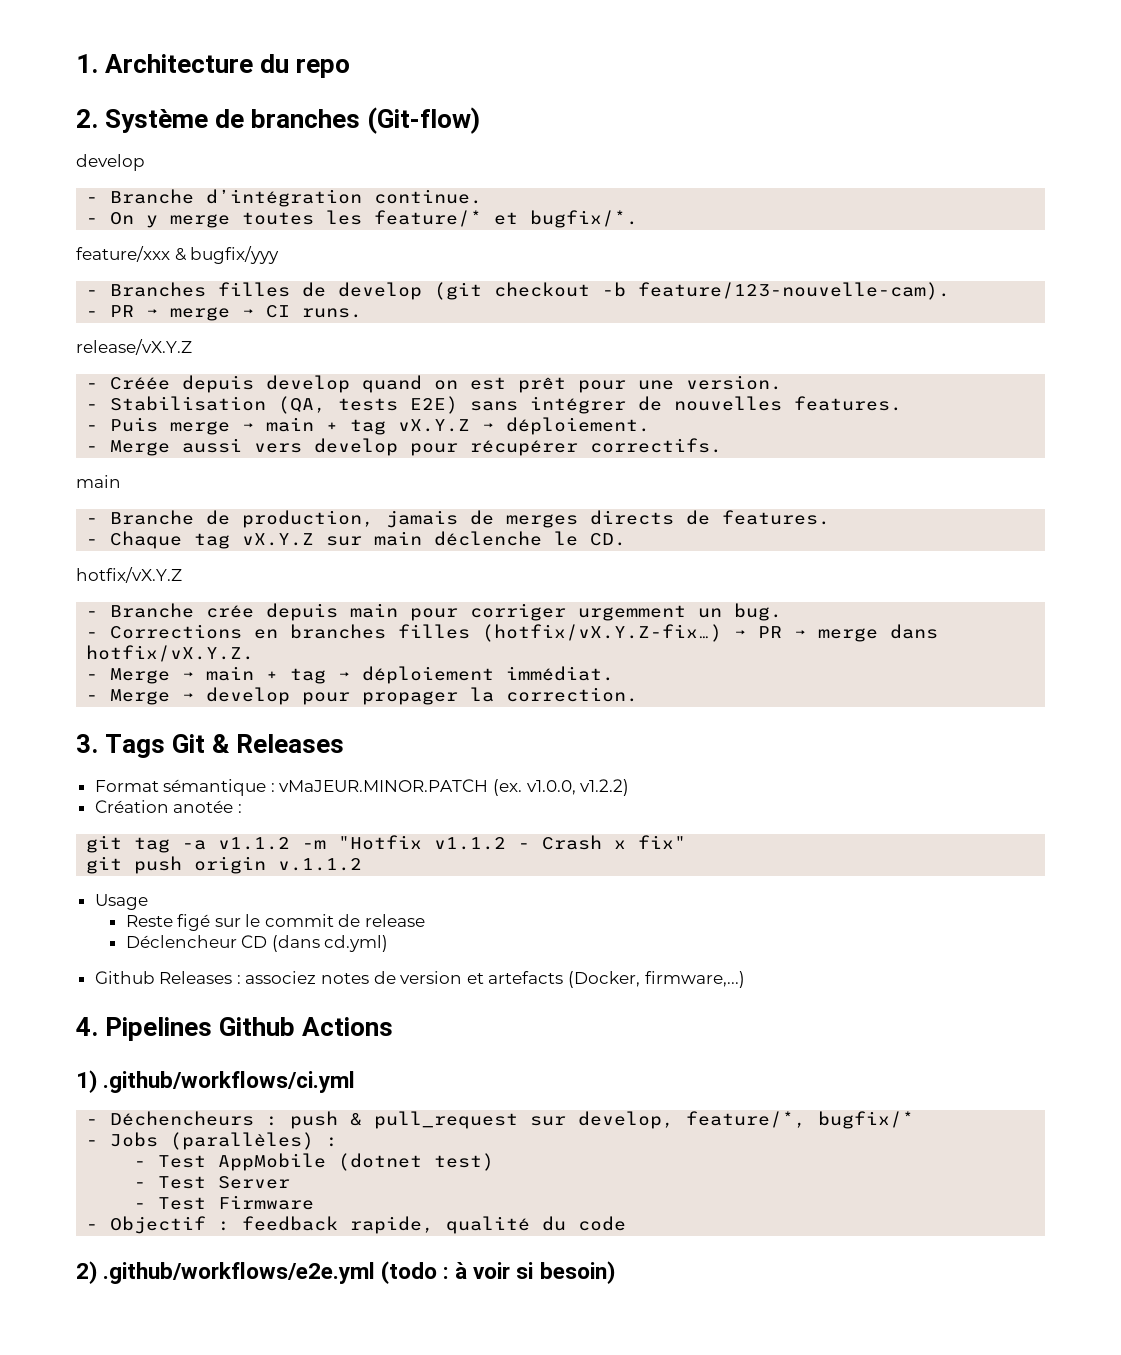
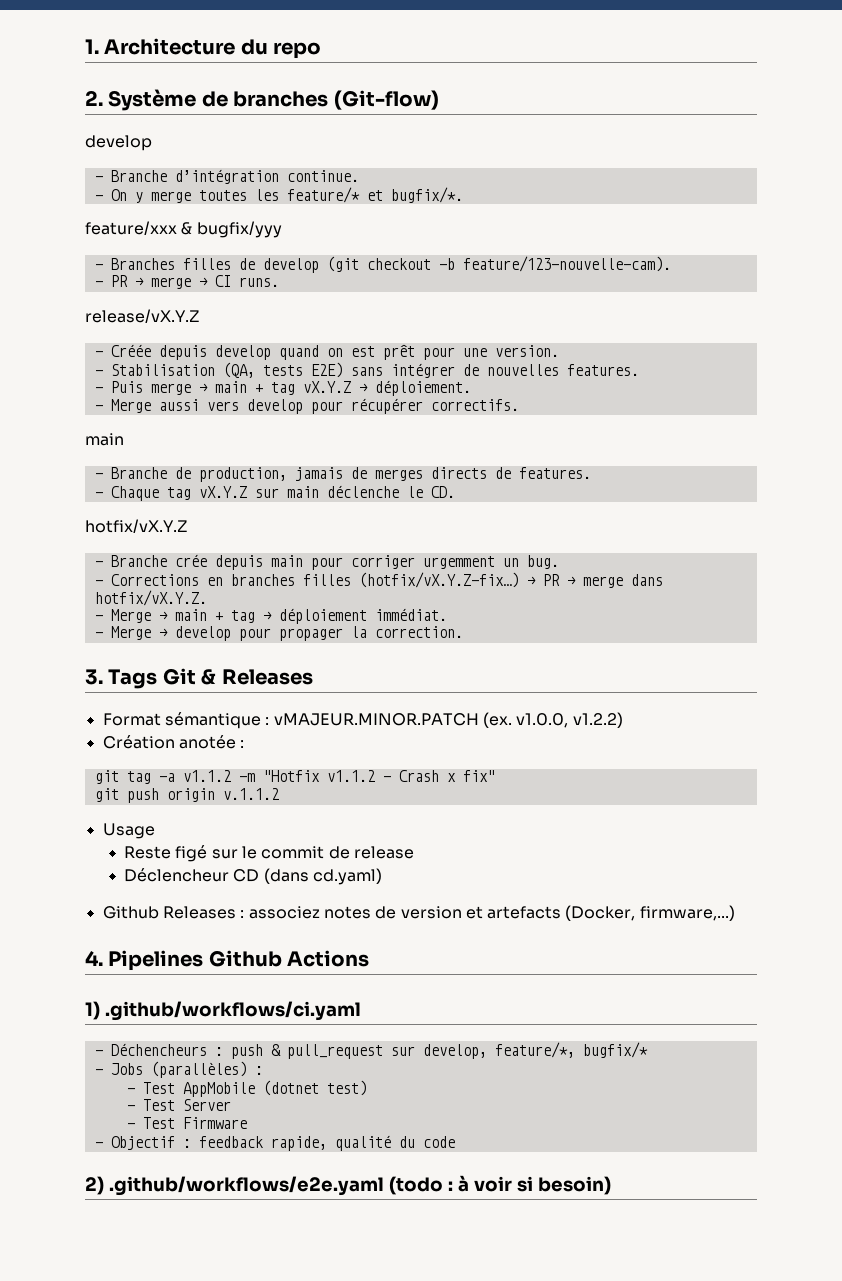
[279,779,489,792] vMaJEUR.MINOR.PATCH -> [273,713,479,726] vMAJEUR.MINOR.PATCH
[324,935,389,952] cd.yml) -> [313,868,383,885] cd.yaml)
[103,1071,356,1093] .github/workflows/ci.yml -> [104,1001,361,1021] .github/workflows/ci.yaml
[103,1262,376,1284] .github/workflows/e2e.yml -> [108,1176,384,1196] .github/workflows/e2e.yaml

